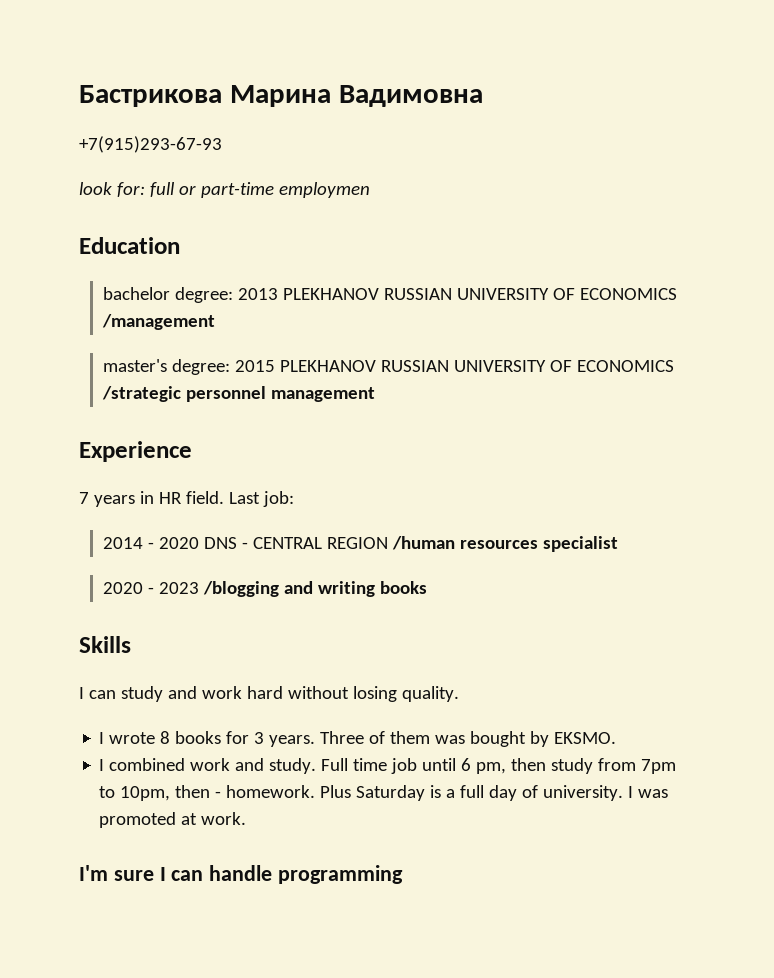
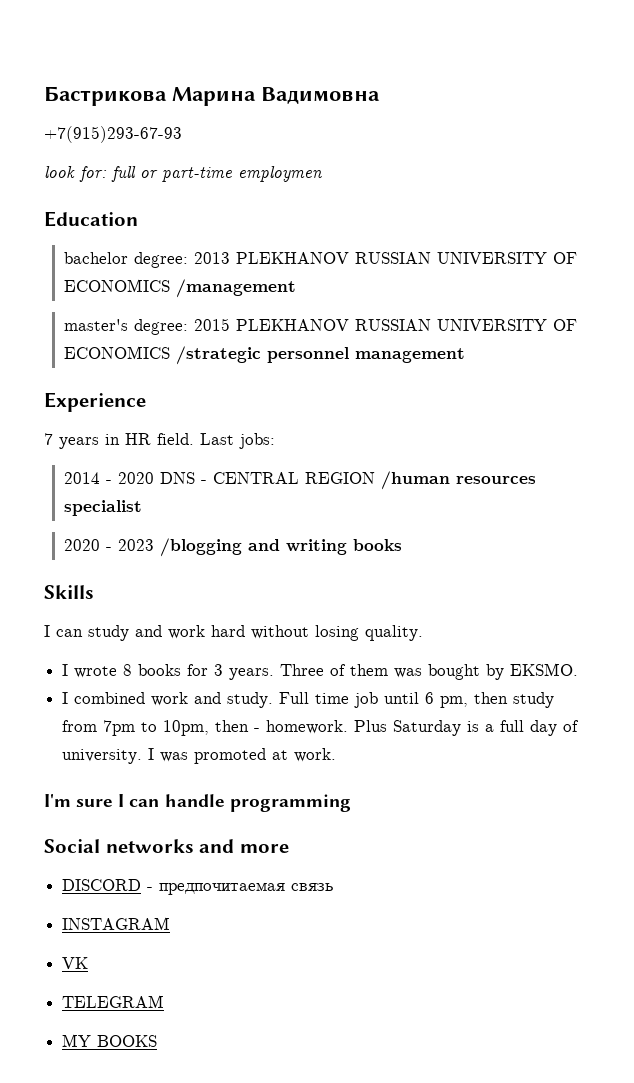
[262,491,294,507] job: -> [239,433,275,449] jobs:
(404, 874) none -> [44,839,289,853] [62,879,335,895] [62,917,171,930] [62,957,89,969] [62,995,165,1008] [62,1034,158,1047] // Social networks and more // DISCORD - предпочитаемая связь // INSTAGRAM // VK // TELEGRAM // MY BOOKS

